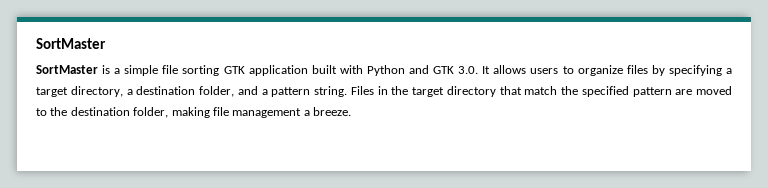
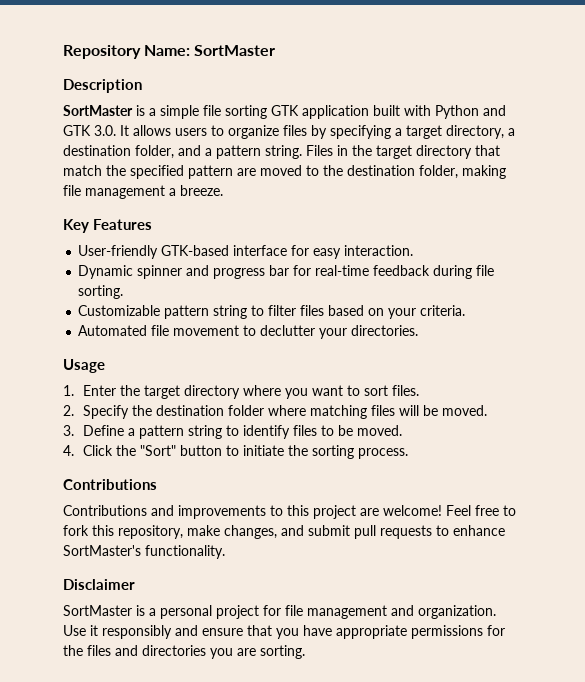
[36,38,106,49] SortMaster -> [63,45,276,59] [63,79,142,93] Repository Name: SortMaster // Description
(351, 111) none -> [63,219,152,233] [78,245,414,259] [78,265,495,279] [78,285,124,299] [78,305,466,319] [78,325,419,339] [63,359,105,373] [63,385,419,399] [63,405,487,419] [63,425,402,439] [63,445,408,459] [63,479,157,490] [63,505,516,519] [63,525,505,539] [63,545,225,559] [63,579,135,590] [63,605,496,619] [63,625,505,639] [63,645,305,659] // Key Features // User-friendly GTK-based interface for easy interaction. // Dynamic spinner and progress bar for real-time feedback during file sorting. // Customizable pattern string to filter files based on your criteria. // Automated file movement to declutter your directories. // Usage // 1. Enter the target directory where you want to sort files. // 2. Specify the destination folder where matching files will be moved. // 3. Define a pattern string to identify files to be moved. // 4. Click the "Sort" button to initiate the sorting process. // Contributions // Contributions and improvements to this project are welcome! Feel free to fork this repository, make changes, and submit pull requests to enhance SortMaster's functionality. // Disclaimer // SortMaster is a personal project for file management and organization. Use it responsibly and ensure that you have appropriate permissions for the files and directories you are sorting.

